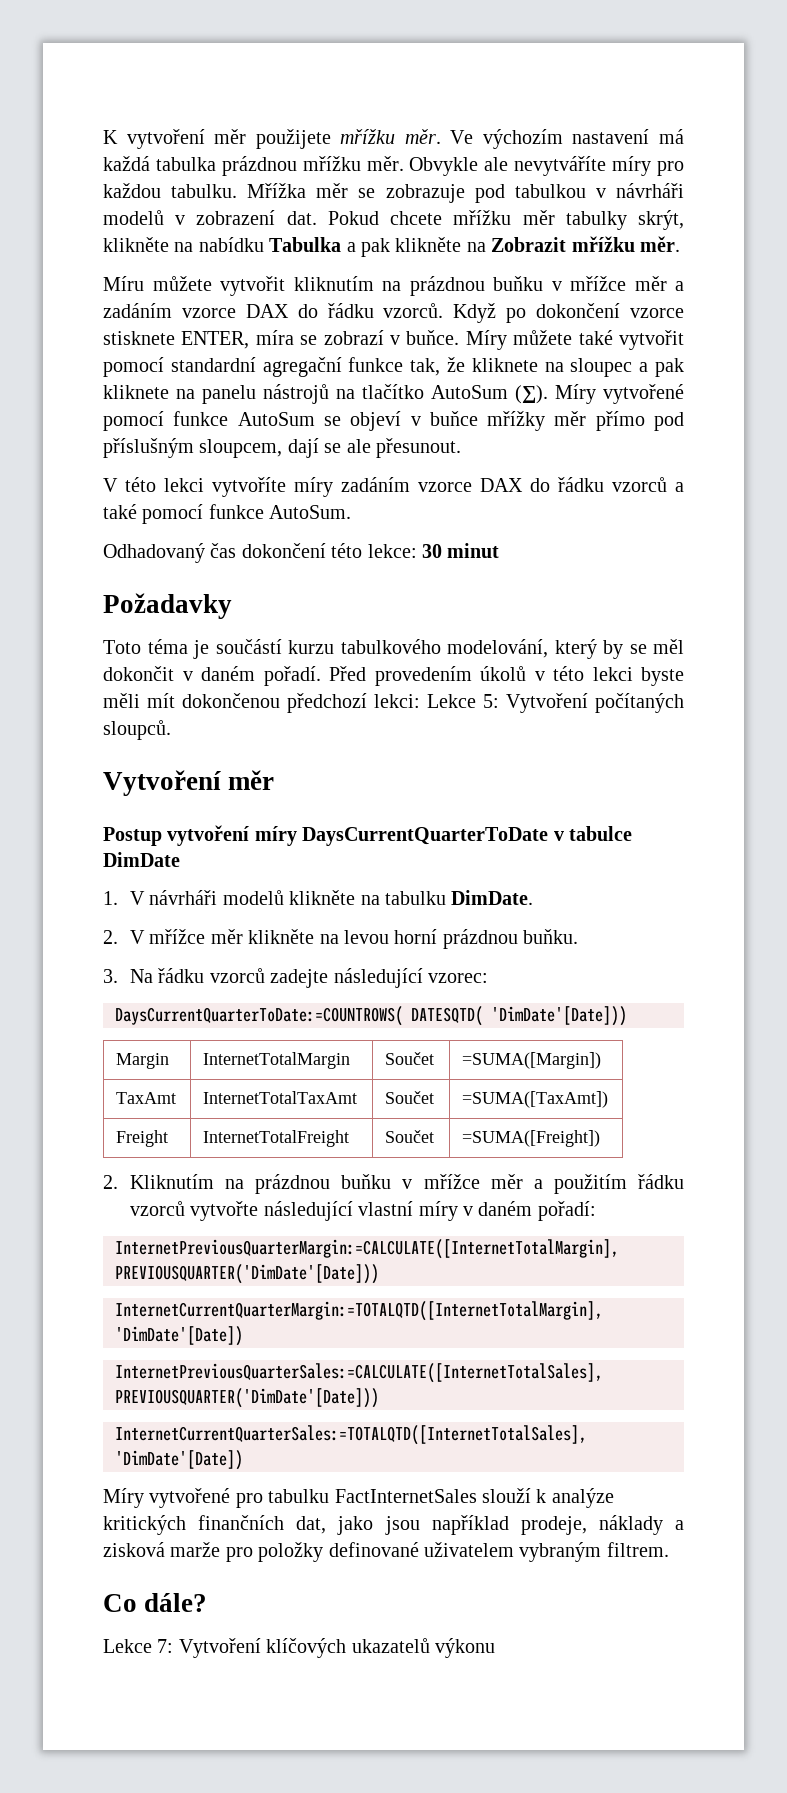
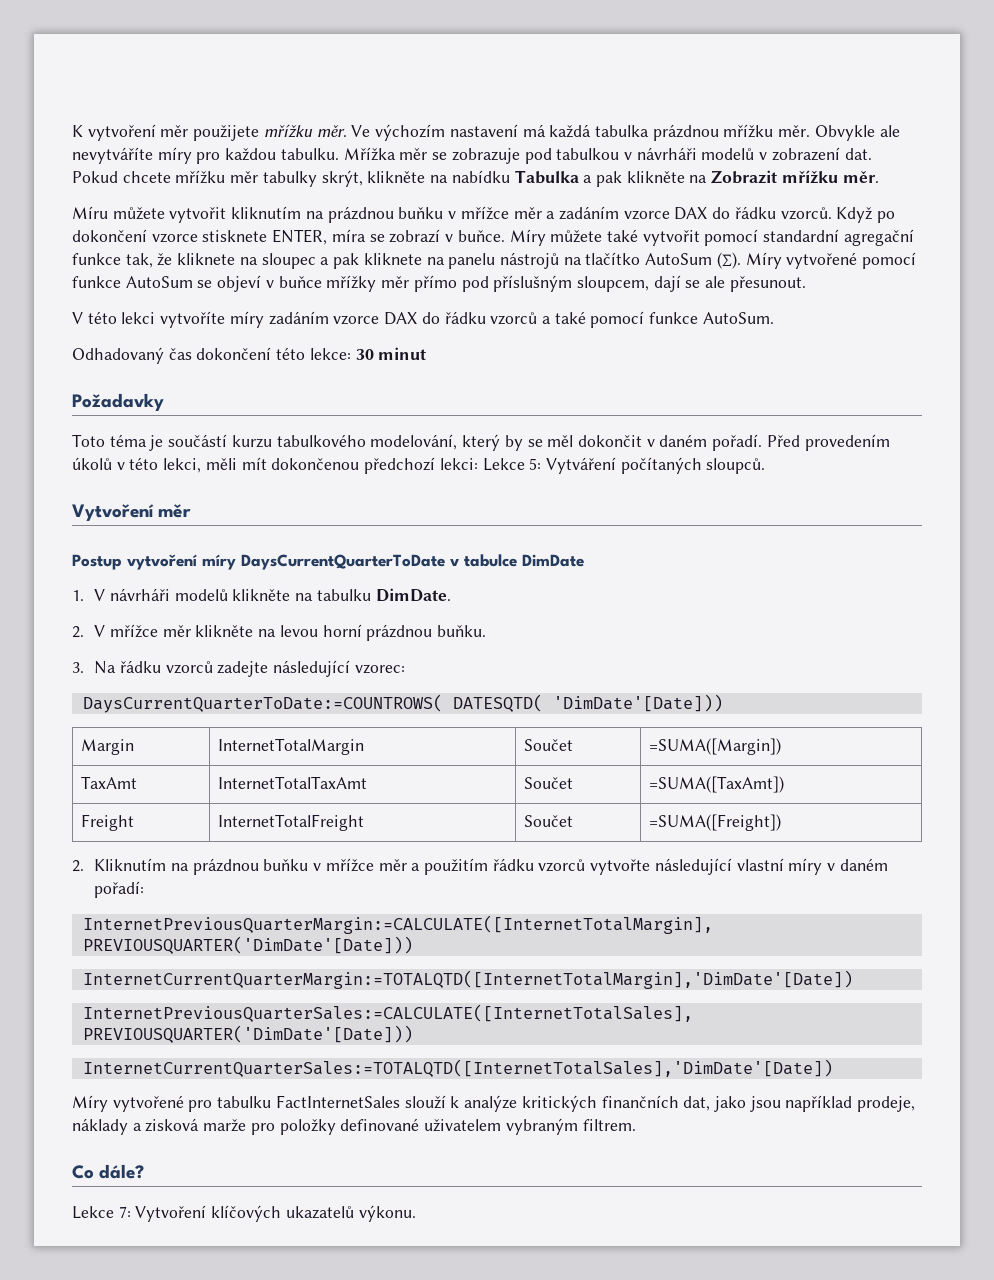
[592,667,684,686] lekci byste -> [163,458,202,473] lekci,
[506,693,588,713] Vytvoření -> [545,457,616,474] Vytváření
[435,1638,495,1658] výkonu -> [358,1205,416,1222] výkonu.

